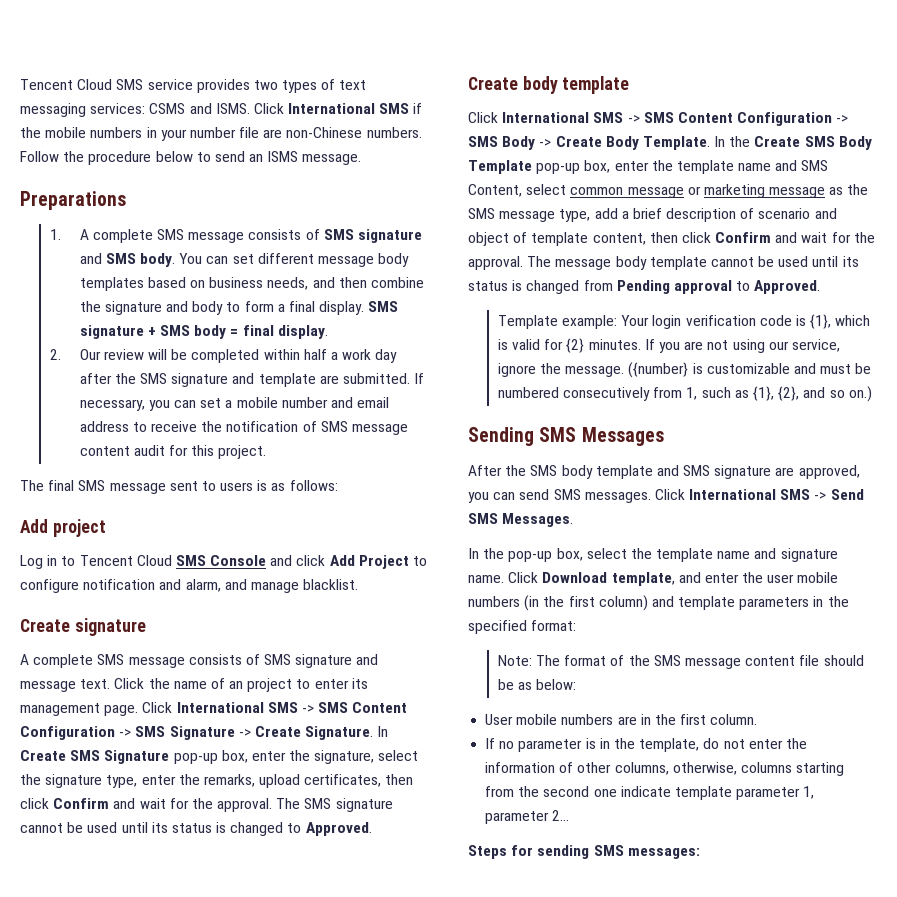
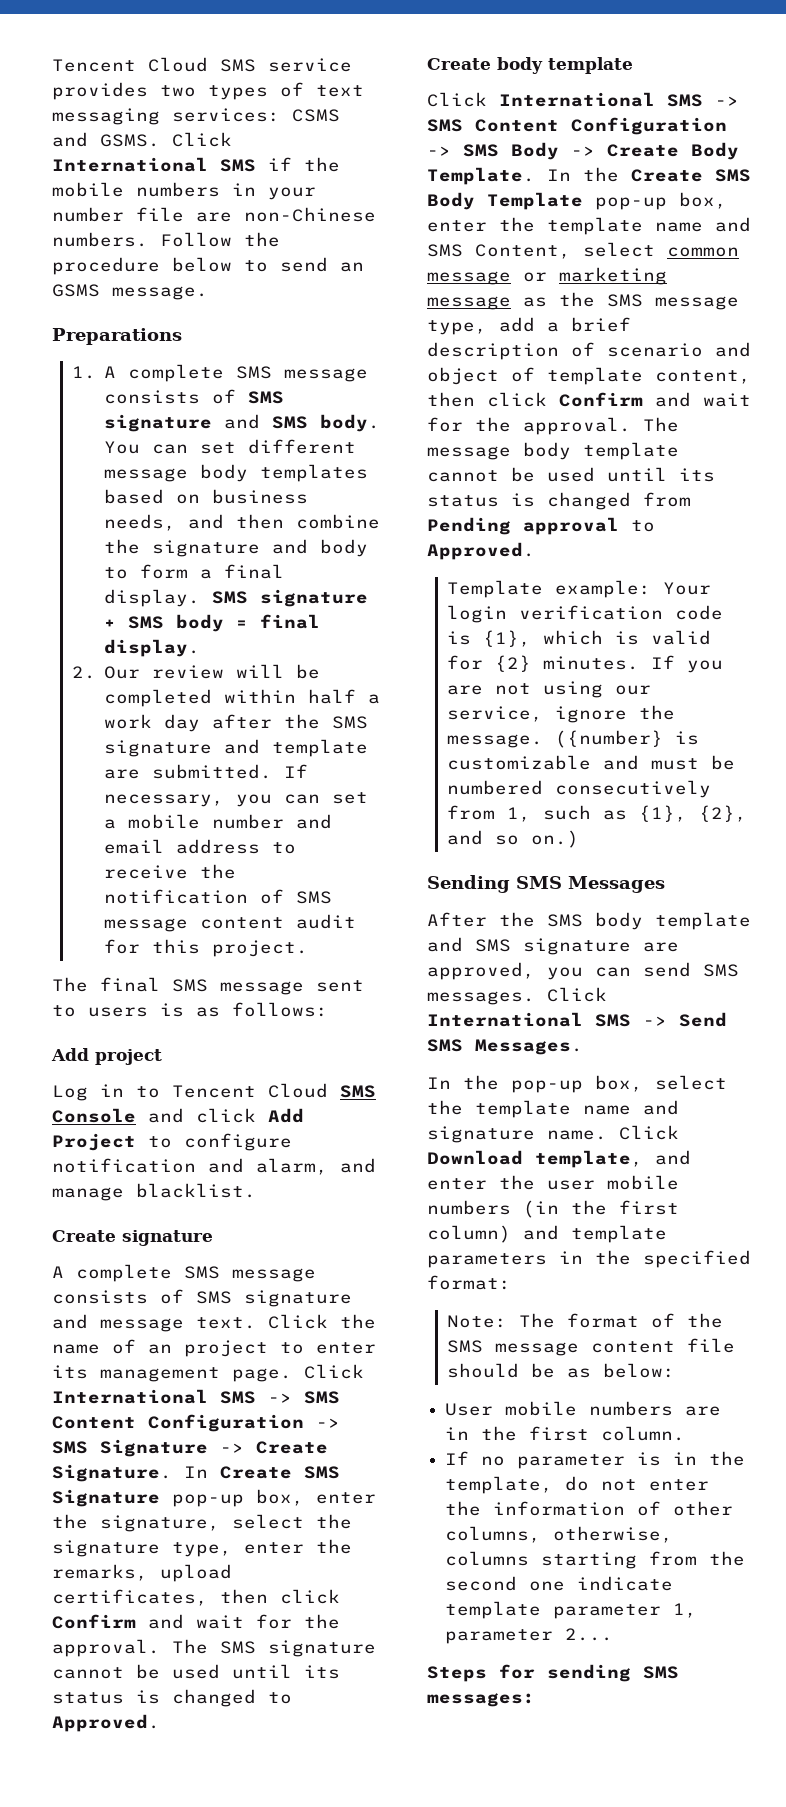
[215,103,250,114] ISMS. -> [100,134,160,147] GSMS.
[267,151,299,162] ISMS -> [52,284,100,297] GSMS

